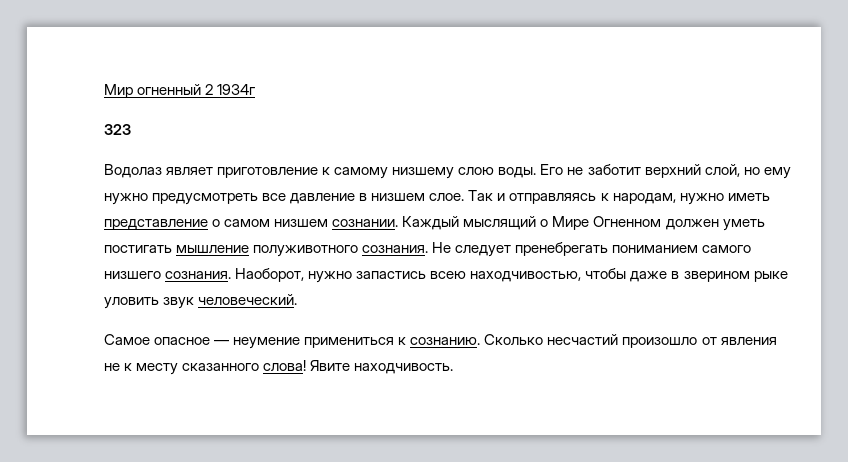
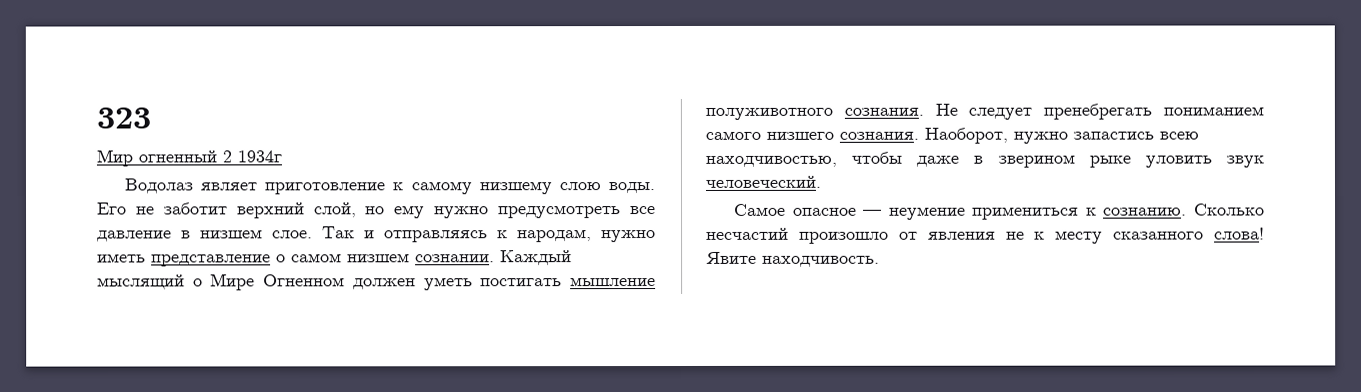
(104, 91) none -> [96,107,151,129] 323 //
[104,124,131,135] // 323 -> (282, 156) none

